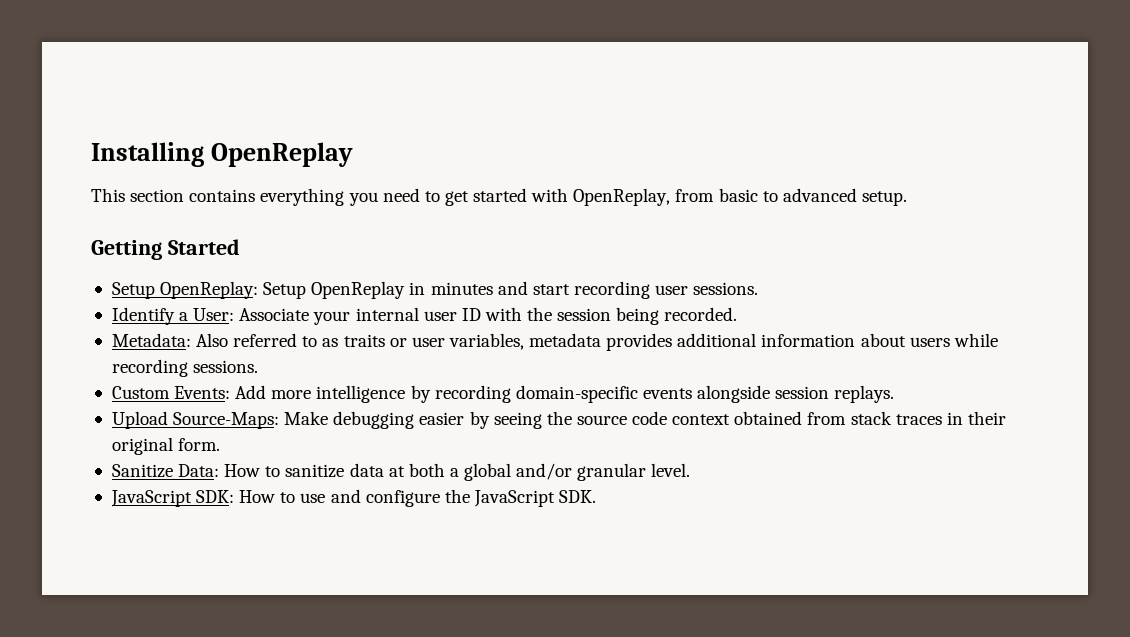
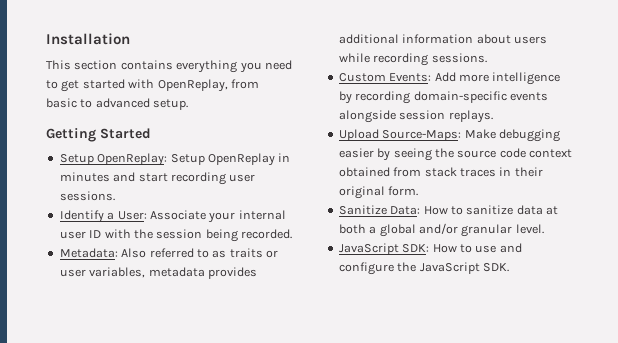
[91,142,354,167] Installing OpenReplay -> [46,33,130,45] Installation

